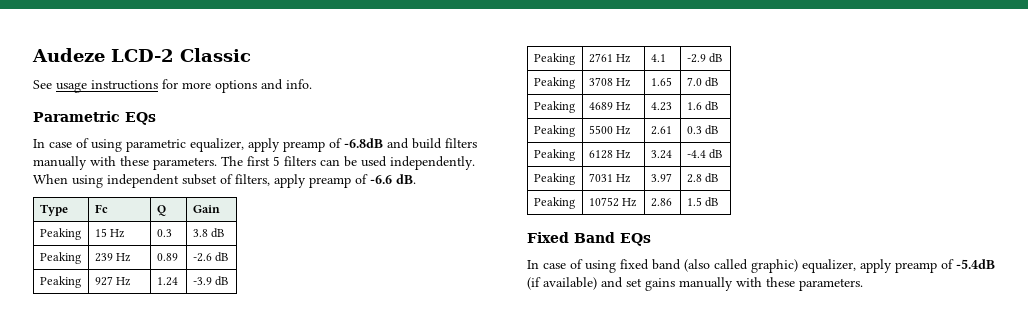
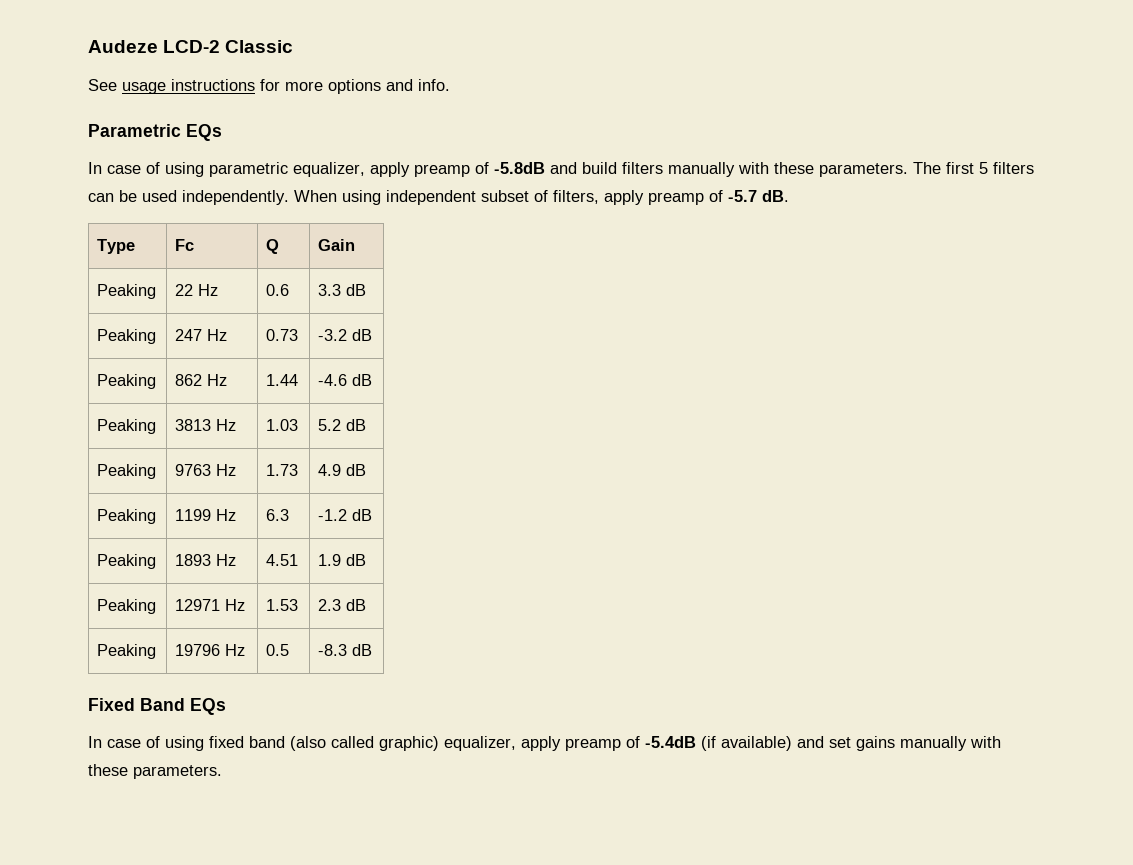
[344,138,383,148] -6.8dB -> [494,162,545,174] -5.8dB
[370,175,392,184] -6.6 -> [728,190,757,202] -5.7
[94,228,126,238] [156,229,172,237] [192,228,225,238] [39,252,81,264] [94,253,132,262] [156,253,178,261] [192,252,229,262] [39,276,81,288] [94,276,132,286] [156,277,178,286] [192,276,229,286] [533,53,575,65] [588,53,632,63] [650,54,666,62] [686,53,723,63] [533,77,575,89] [588,77,632,87] [650,77,672,86] [686,77,719,87] [533,101,575,113] [588,102,632,111] [650,102,672,111] [686,101,719,111] [533,125,575,137] [588,125,632,135] [650,126,672,135] [686,125,719,135] [533,149,575,161] [588,150,632,159] [650,150,672,159] [686,149,723,159] [533,173,575,185] [588,173,632,183] [650,173,672,182] [686,173,719,183] [533,197,575,209] [588,197,638,207] [650,198,672,207] [686,197,702,206] 15 Hz | 0.3 | 3.8 dB // Peaking | 239 Hz | 0.89 | -2.6 dB // Peaking | 927 Hz | 1.24 | -3.9 dB // Peaking | 2761 Hz | 4.1 | -2.9 dB // Peaking | 3708 Hz | 1.65 | 7.0 dB // Peaking | 4689 Hz | 4.23 | 1.6 dB // Peaking | 5500 Hz | 2.61 | 0.3 dB // Peaking | 6128 Hz | 3.24 | -4.4 dB // Peaking | 7031 Hz | 3.97 | 2.8 dB // Peaking | 10752 Hz | 2.86 | 1.5 -> [175,284,219,296] [266,284,290,296] [318,284,367,296] [97,329,157,344] [175,329,228,341] [266,329,299,341] [318,329,373,341] [97,374,157,389] [175,374,228,386] [266,374,299,386] [318,374,373,386] [97,419,157,434] [175,419,237,431] [266,419,299,431] [318,419,367,431] [97,464,157,479] [175,464,237,476] [266,464,299,476] [318,464,367,476] [97,509,157,524] [175,509,237,521] [266,509,290,521] [318,509,373,521] [97,554,157,569] [175,554,237,566] [266,554,299,566] [318,554,367,566] [97,599,157,614] [175,599,246,611] [266,599,299,611] [318,599,367,611] [97,644,157,659] [175,644,246,656] [266,644,290,656] [318,644,348,656] 22 Hz | 0.6 | 3.3 dB // Peaking | 247 Hz | 0.73 | -3.2 dB // Peaking | 862 Hz | 1.44 | -4.6 dB // Peaking | 3813 Hz | 1.03 | 5.2 dB // Peaking | 9763 Hz | 1.73 | 4.9 dB // Peaking | 1199 Hz | 6.3 | -1.2 dB // Peaking | 1893 Hz | 4.51 | 1.9 dB // Peaking | 12971 Hz | 1.53 | 2.3 dB // Peaking | 19796 Hz | 0.5 | -8.3

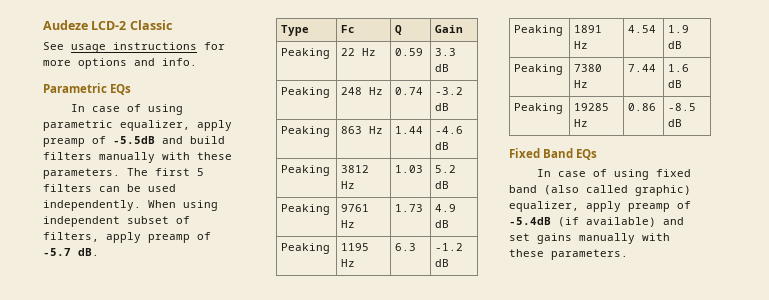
[494,162,545,174] -5.8dB -> [113,136,155,144] -5.5dB
[266,284,290,296] 0.6 -> [395,48,424,56] 0.59
[175,329,228,341] [266,329,299,341] 247 Hz | 0.73 -> [341,87,384,95] [395,87,424,95] 248 Hz | 0.74
[175,374,203,386] 862 -> [341,126,363,134] 863
[175,419,212,431] 3813 -> [341,165,370,173] 3812
[175,464,212,476] 9763 -> [341,204,370,212] 9761
[175,509,212,521] 1199 -> [341,243,370,251] 1195
[175,554,237,566] [266,554,299,566] 1893 Hz | 4.51 -> [574,25,603,33] [574,41,589,49] [628,25,657,33] 1891 Hz | 4.54
[175,599,246,611] [266,599,299,611] [318,599,367,611] [97,644,157,659] [175,644,246,656] [266,644,290,656] [318,644,348,656] 12971 Hz | 1.53 | 2.3 dB // Peaking | 19796 Hz | 0.5 | -8.3 -> [574,64,603,72] [574,80,589,88] [628,64,657,72] [668,64,690,72] [668,80,683,88] [514,103,564,114] [574,103,610,111] [574,119,589,127] [628,103,657,111] [668,103,697,111] 7380 Hz | 7.44 | 1.6 dB // Peaking | 19285 Hz | 0.86 | -8.5

